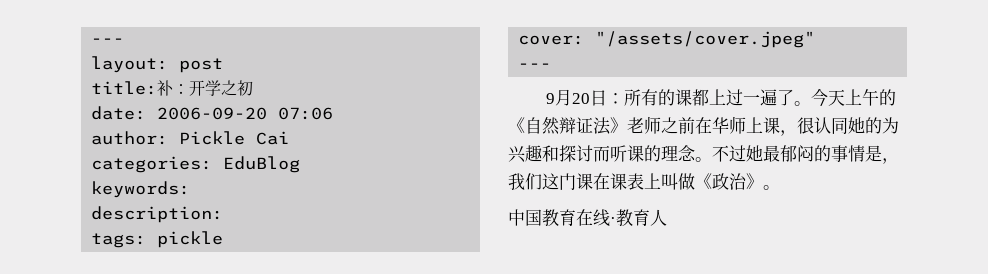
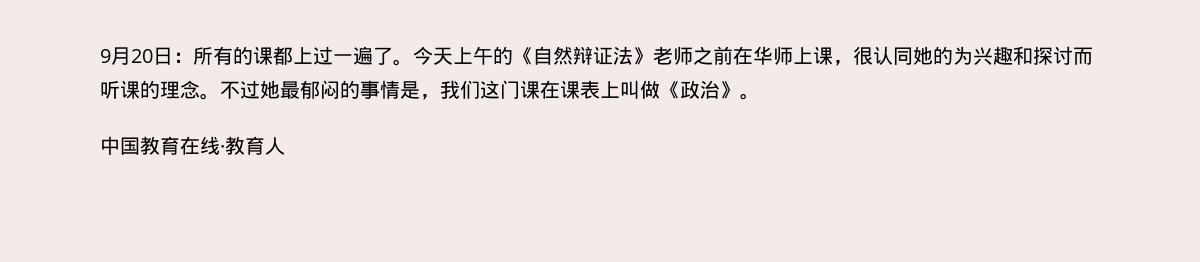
[91,38,125,44] [91,56,224,73] [91,80,254,96] [91,106,334,120] [91,131,290,145] [91,156,301,173] [91,181,191,198] [91,206,224,223] [91,231,224,248] [518,31,816,48] [518,63,552,69] --- // layout: post // title:补：开学之初 // date: 2006-09-20 07:06 // author: Pickle Cai // categories: EduBlog // keywords: // description: // tags: pickle // cover: "/assets/cover.jpeg" // --- // -> (100, 56) none

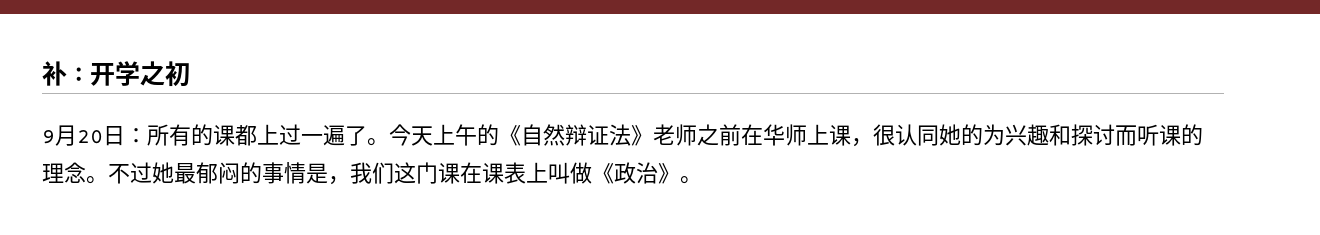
(100, 56) none -> [42,61,190,87] 补：开学之初 //
[100,136,285,155] // 中国教育在线·教育人 -> (702, 180) none

